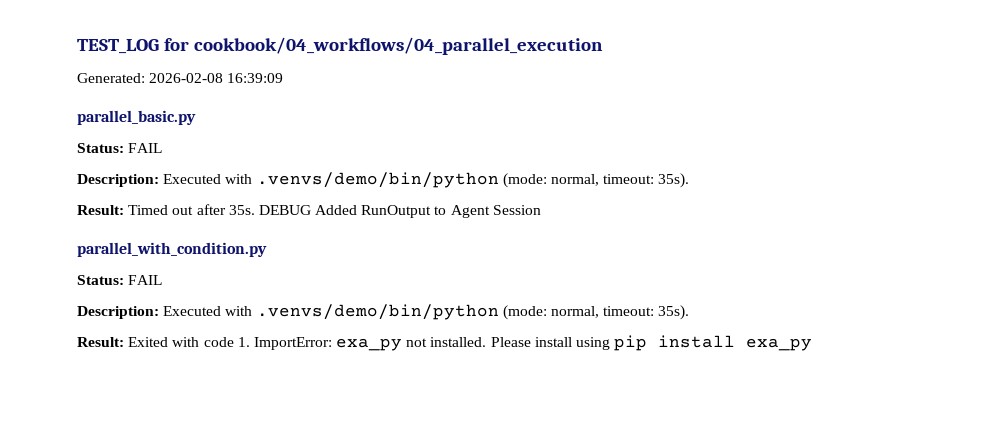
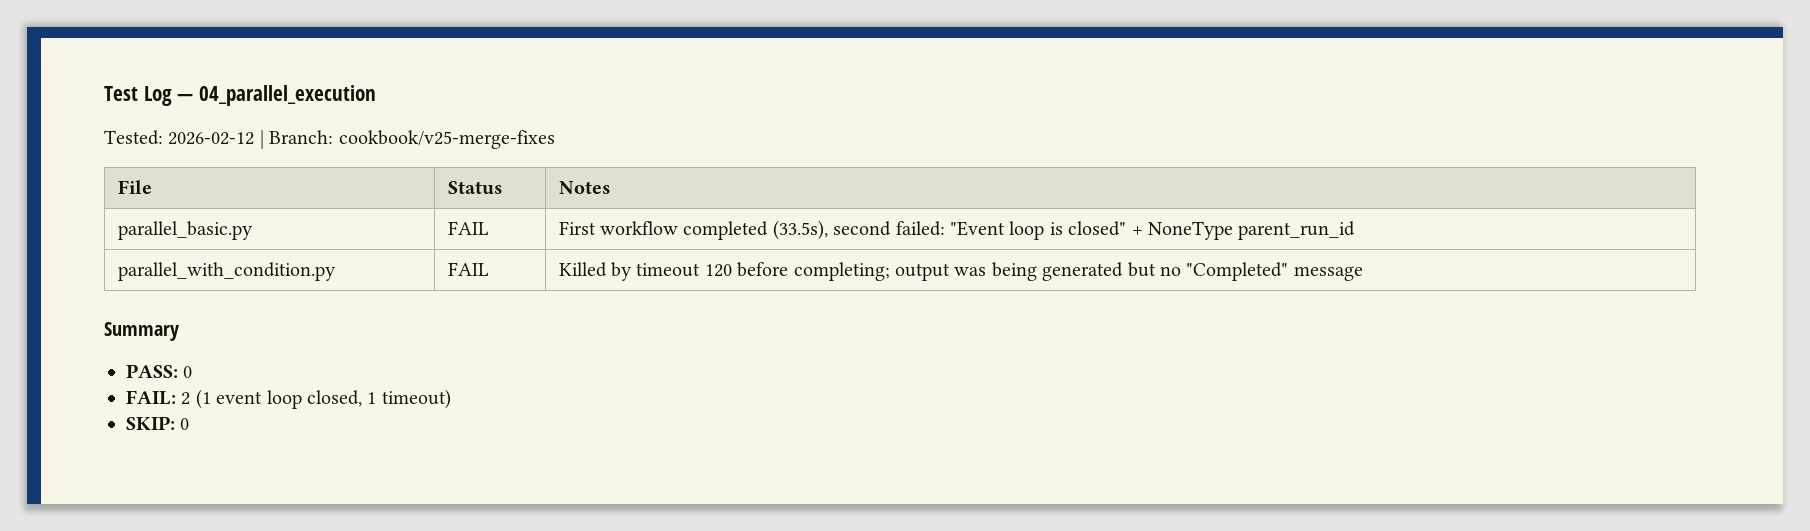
[77,37,603,55] [77,73,284,83] [77,110,196,125] [77,143,163,153] [77,172,690,188] [77,204,541,218] [77,242,267,257] [77,275,163,285] [77,304,690,320] [77,335,813,351] TEST_LOG for cookbook/04_workflows/04_parallel_execution // Generated: 2026-02-08 16:39:09 // parallel_basic.py // Status: FAIL // Description: Executed with .venvs/demo/bin/python (mode: normal, timeout: 35s). // Result: Timed out after 35s. DEBUG Added RunOutput to Agent Session // parallel_with_condition.py // Status: FAIL // Description: Executed with .venvs/demo/bin/python (mode: normal, timeout: 35s). // Result: Exited with code 1. ImportError: exa_py not installed. Please install using pip install exa_py -> [104,85,376,106] [104,130,555,149] [117,180,152,194] [447,181,503,195] [558,181,611,194] [117,221,253,240] [447,221,489,235] [558,220,1356,240] [117,262,336,281] [447,262,489,276] [558,262,1363,281] [104,322,179,341] [126,364,193,378] [126,389,451,409] [126,416,190,430] Test Log — 04_parallel_execution // Tested: 2026-02-12 | Branch: cookbook/v25-merge-fixes // File | Status | Notes // parallel_basic.py | FAIL | First workflow completed (33.5s), second failed: "Event loop is closed" + NoneType parent_run_id // parallel_with_condition.py | FAIL | Killed by timeout 120 before completing; output was being generated but no "Completed" message // Summary // PASS: 0 // FAIL: 2 (1 event loop closed, 1 timeout) // SKIP: 0

